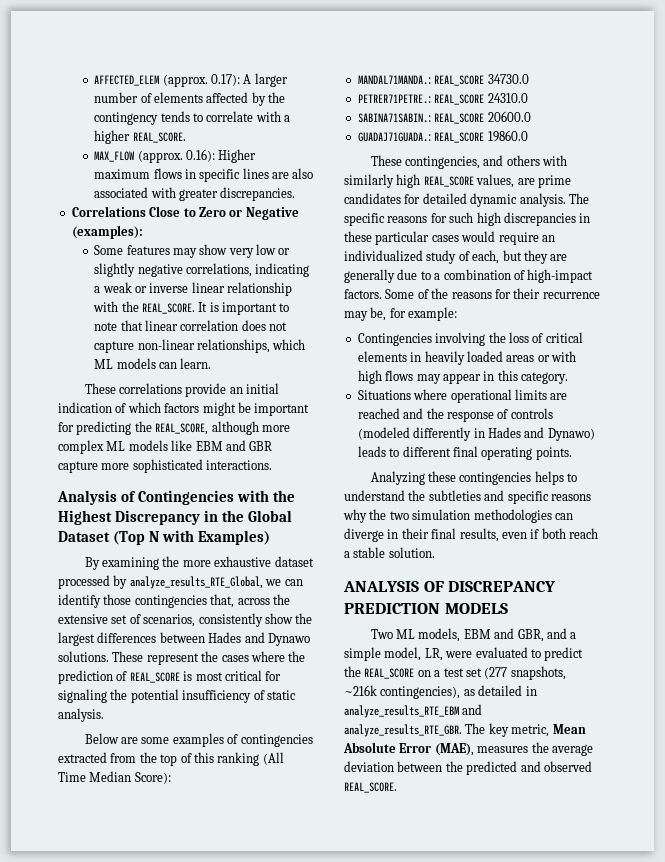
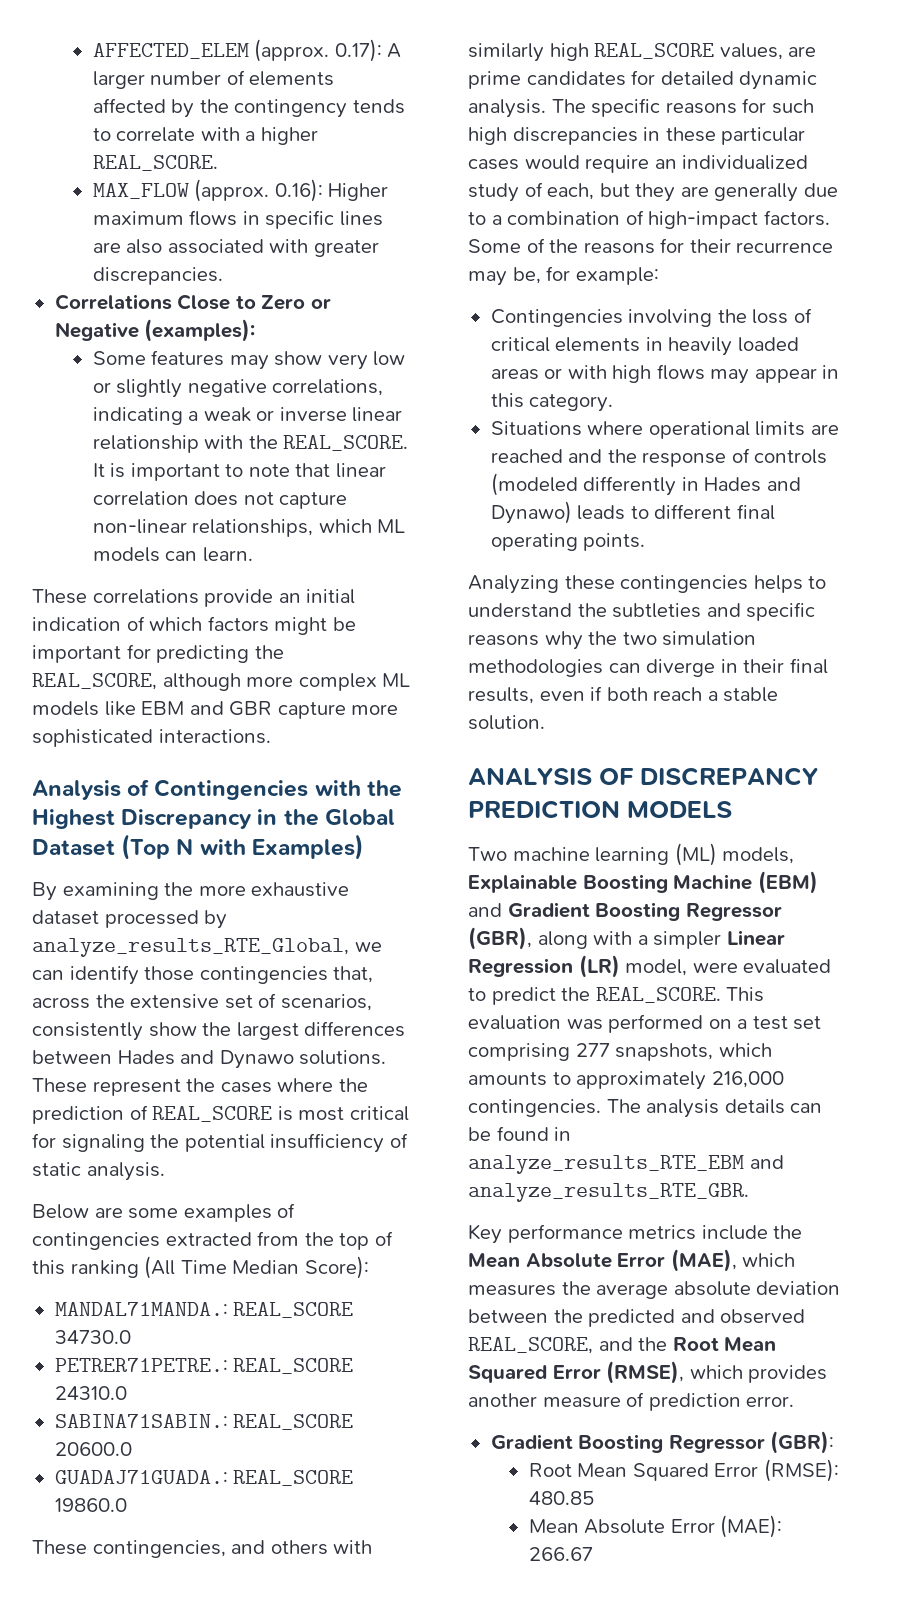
[396,628,577,642] [344,647,443,661] ML models, EBM and GBR, and a simple model, LR, -> [512,843,795,866] [468,871,818,894] [468,902,782,921] [468,927,785,950] [468,955,688,978] machine learning (ML) models, Explainable Boosting Machine (EBM) and Gradient Boosting Regressor (GBR), along with a simpler Linear Regression (LR) model,
[364,666,566,680] [344,685,523,699] REAL_SCORE on a test set (277 snapshots, ~216k contingencies), as detailed -> [595,987,765,1003] [468,1014,822,1033] [468,1043,772,1061] [468,1071,784,1090] [468,1099,823,1118] [468,1126,549,1141] REAL_SCORE. This evaluation was performed on a test set comprising 277 snapshots, which amounts to approximately 216,000 contingencies. The analysis details can be found
[465,723,550,737] The key metric, -> [468,1224,803,1244] // Key performance metrics include the
(474, 749) none -> [742,1253,796,1267] which
(593, 750) none -> [673,1281,751,1296] absolute
[344,782,397,793] REAL_SCORE. -> [468,1337,777,1354] [468,1361,828,1384] [468,1392,795,1411] [490,1431,835,1454] [528,1459,839,1482] [528,1491,594,1505] [528,1515,783,1538] [528,1547,593,1561] REAL_SCORE, and the Root Mean Squared Error (RMSE), which provides another measure of prediction error. // Gradient Boosting Regressor (GBR): // Root Mean Squared Error (RMSE): 480.85 // Mean Absolute Error (MAE): 266.67

